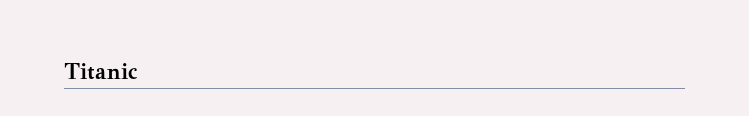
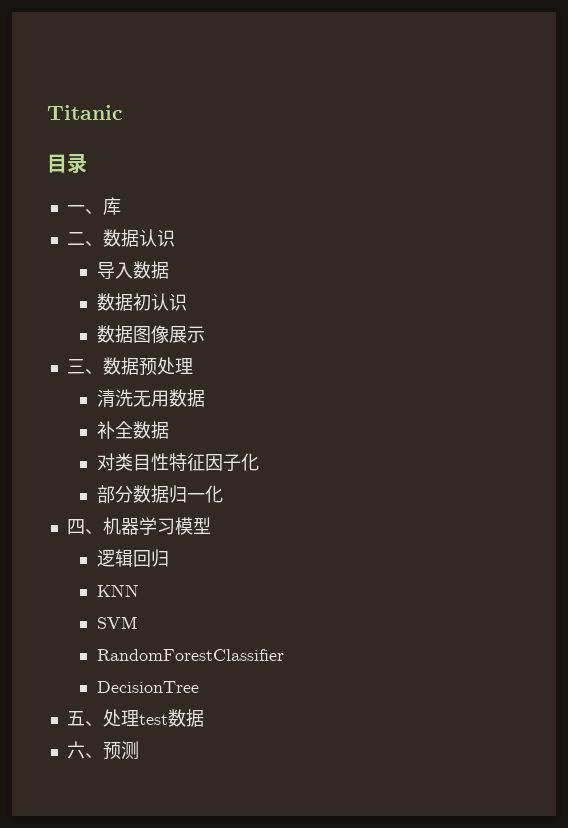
(138, 71) none -> [47,153,87,174] [66,197,121,215] [66,229,175,247] [96,261,169,279] [96,293,187,311] [96,325,205,343] [66,357,193,376] [96,389,205,408] [96,421,169,439] [96,453,259,472] [96,485,223,503] [66,517,211,535] [96,549,169,567] [96,584,139,597] [96,616,137,629] [96,649,284,661] [96,681,199,693] [66,709,204,727] [66,741,139,760] // 目录 // 一、库 // 二、数据认识 // 导入数据 // 数据初认识 // 数据图像展示 // 三、数据预处理 // 清洗无用数据 // 补全数据 // 对类目性特征因子化 // 部分数据归一化 // 四、机器学习模型 // 逻辑回归 // KNN // SVM // RandomForestClassifier // DecisionTree // 五、处理test数据 // 六、预测

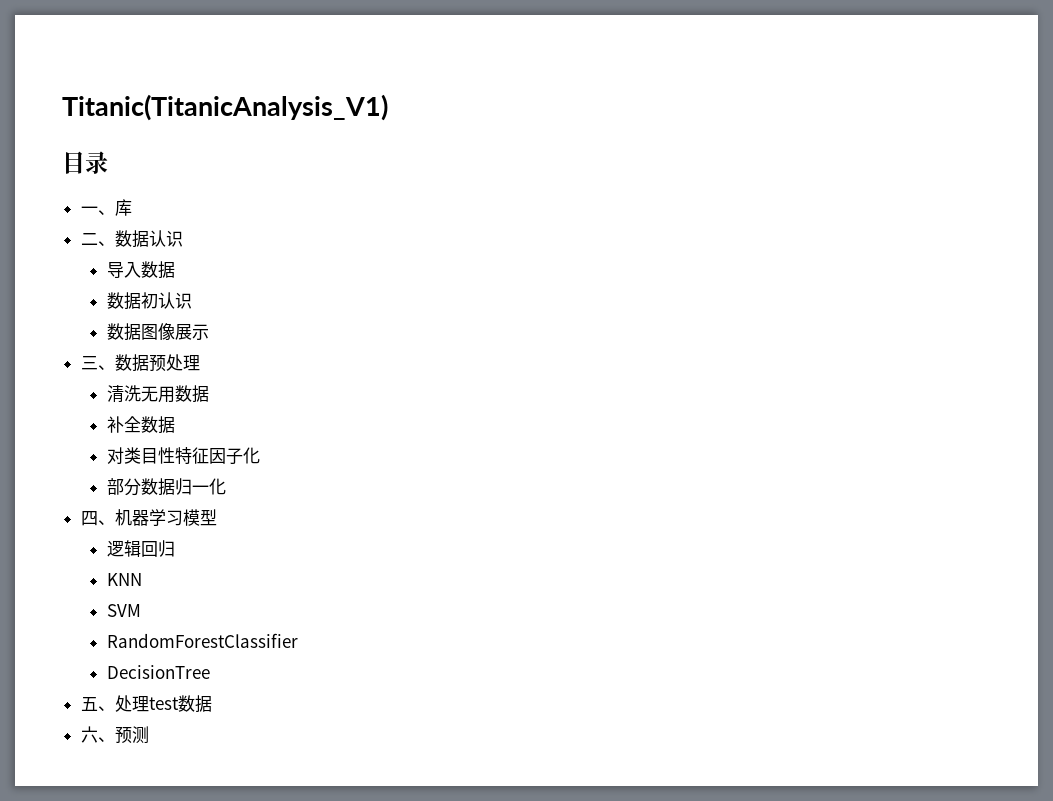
[47,105,123,120] Titanic -> [62,94,388,121] Titanic(TitanicAnalysis_V1)

